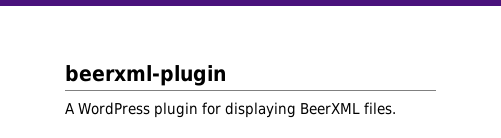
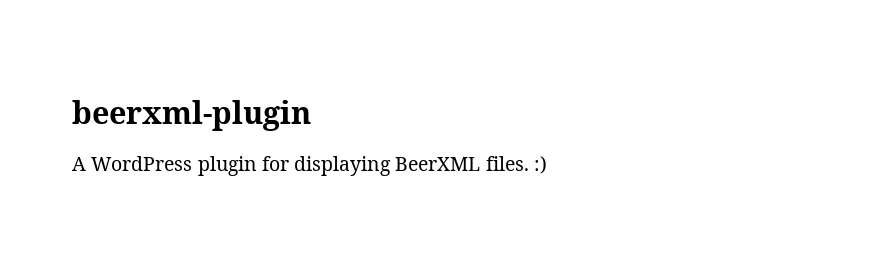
(396, 108) none -> [533,156,547,174] :)

